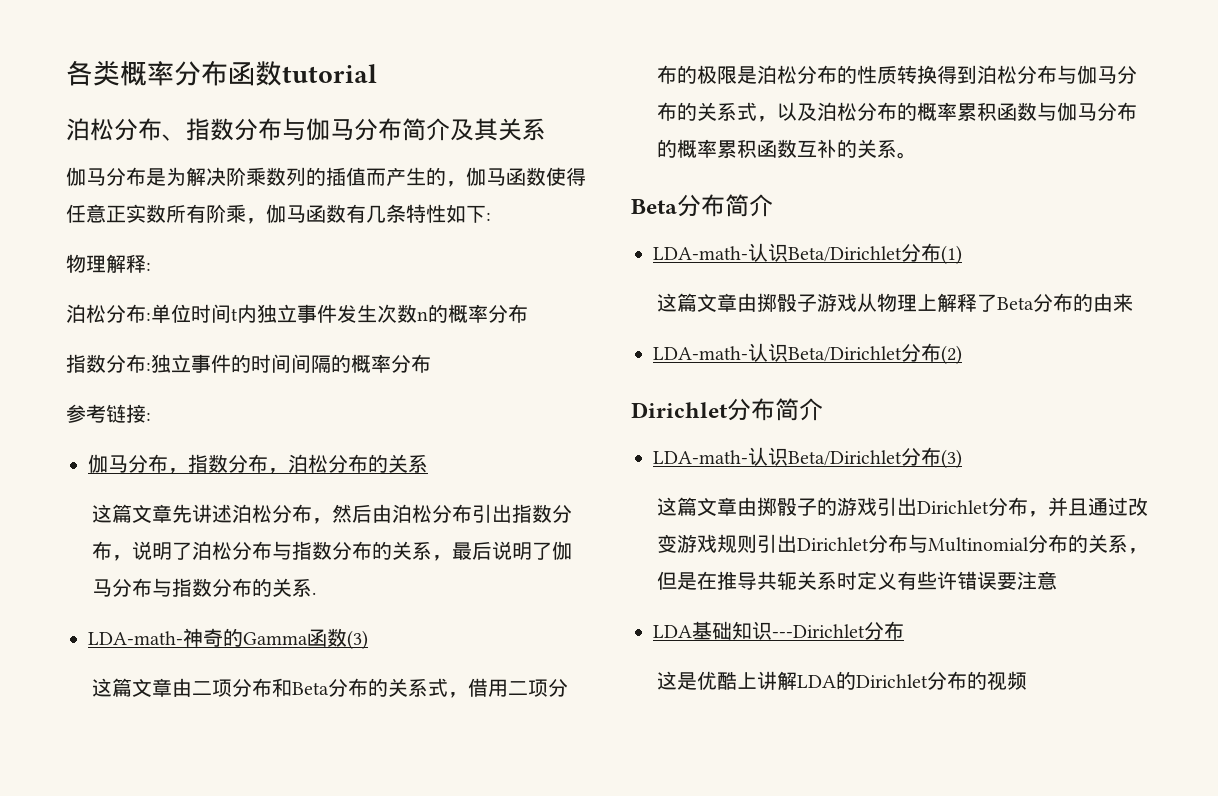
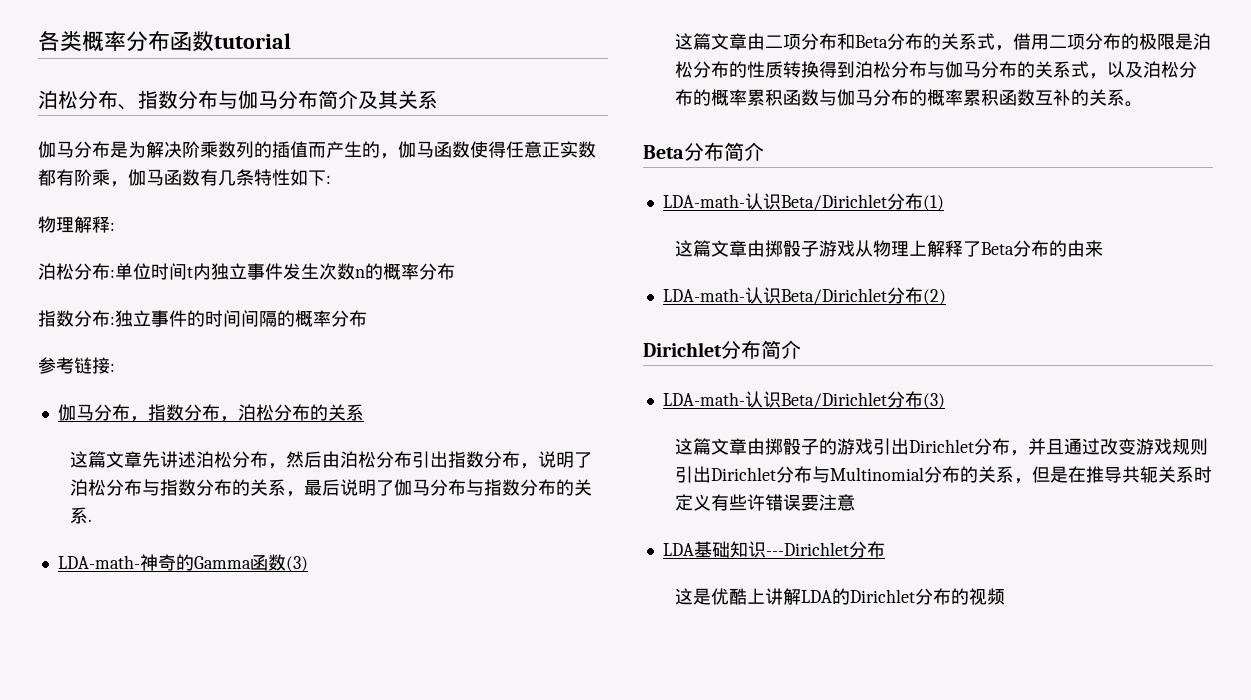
[166,205,186,223] 所 -> [38,169,56,186] 都

